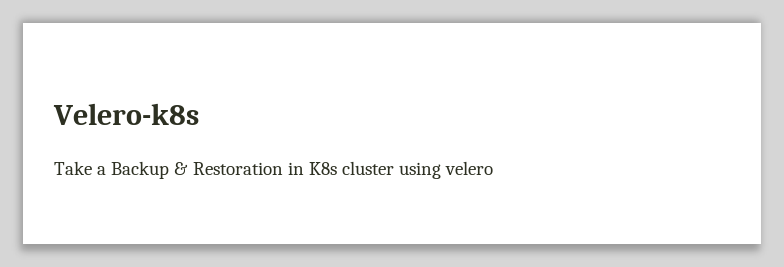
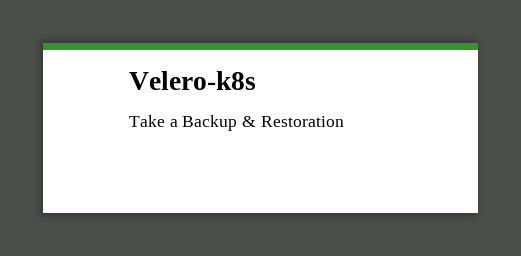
[287,161,494,179] in K8s cluster using velero -> (344, 121) none

